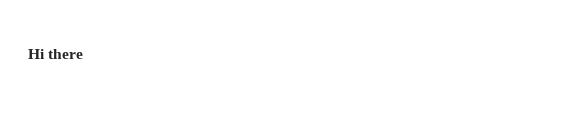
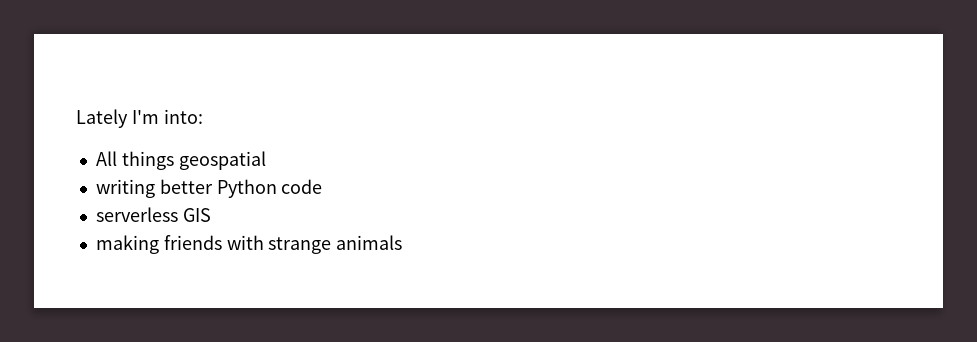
[28,49,84,59] Hi there -> [76,109,203,128] [95,151,266,170] [95,179,323,198] [95,207,211,222] [95,235,403,254] Lately I'm into: // All things geospatial // writing better Python code // serverless GIS // making friends with strange animals

